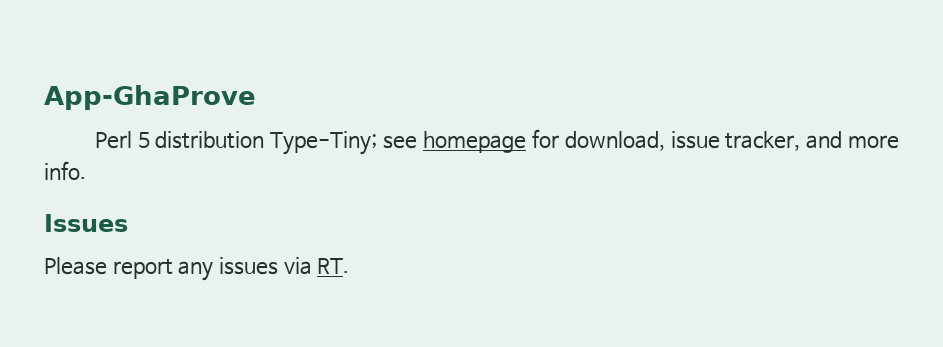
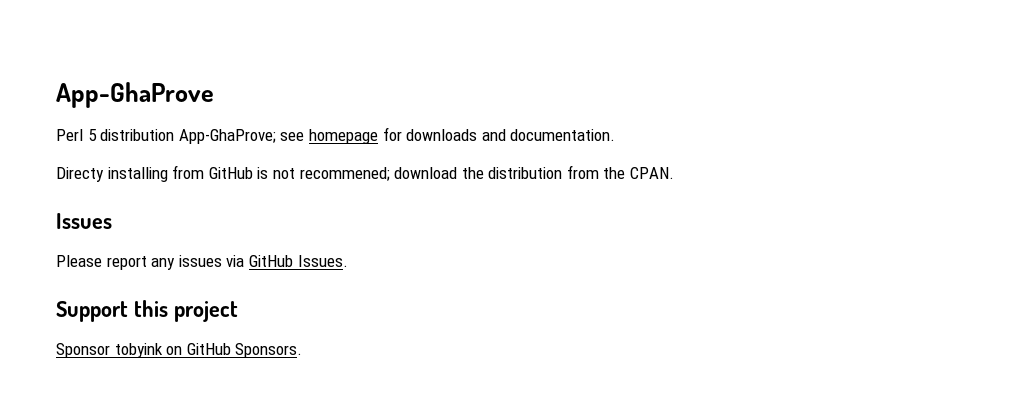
[270,131,378,155] Type-Tiny; -> [178,129,276,144] App-GhaProve;
[564,131,900,151] [44,161,86,180] download, issue tracker, and more info. -> [406,129,616,141] [56,165,675,182] downloads and documentation. // Directy installing from GitHub is not recommened; download the distribution from the CPAN.
[317,258,350,274] RT. -> [248,255,348,267] [56,300,238,322] [56,343,303,358] GitHub Issues. // Support this project // Sponsor tobyink on GitHub Sponsors.

